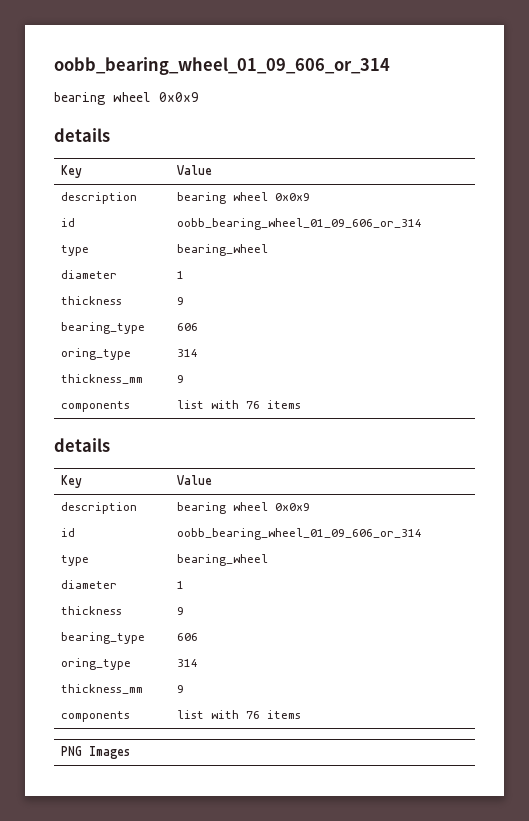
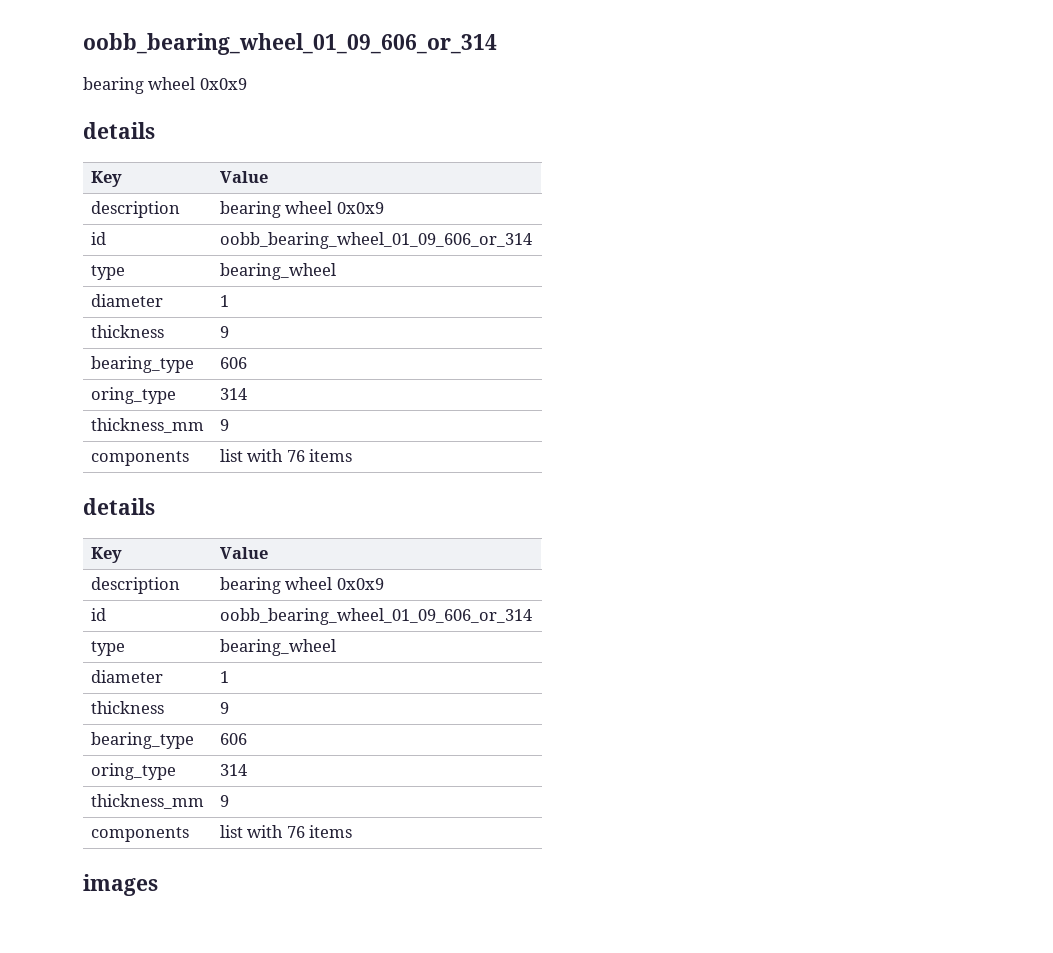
[61,746,131,759] // PNG Images -> [83,874,158,896] // images

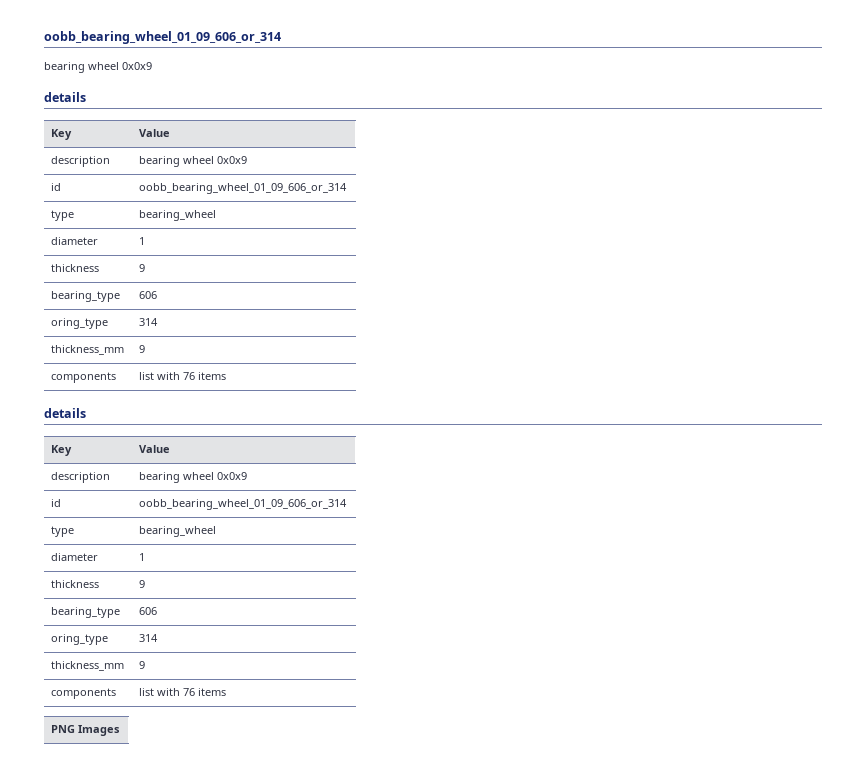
[83,874,158,896] // images -> [51,725,121,736] // PNG Images

